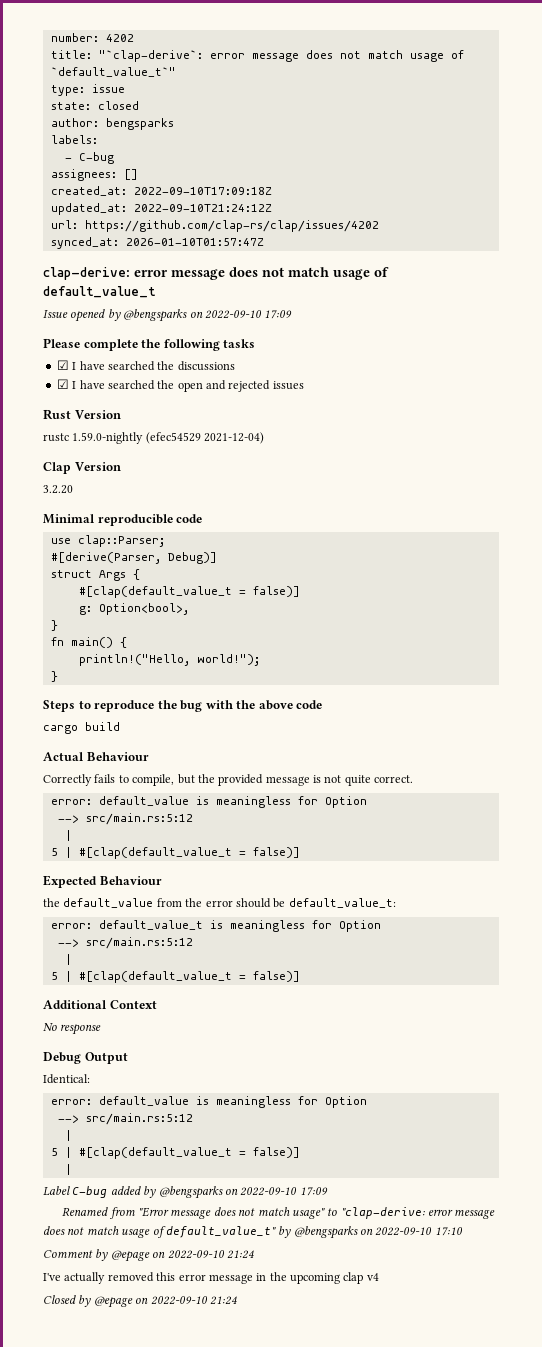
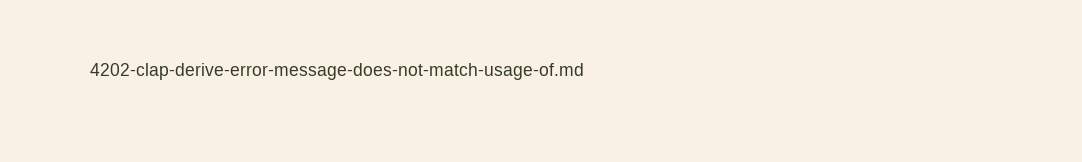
[50,33,134,42] [50,50,464,62] [50,67,176,77] [50,84,125,96] [50,101,139,110] [50,118,174,130] [50,135,98,144] [64,152,114,164] [50,169,138,181] [50,186,272,196] [50,203,272,215] [50,220,379,232] [50,237,264,249] [43,267,389,280] [43,286,156,298] [43,309,293,322] [43,338,256,351] [56,360,235,371] [56,379,304,392] [43,409,121,420] [43,432,265,444] [43,462,121,474] [43,485,73,494] [43,514,203,526] [50,535,165,547] [50,552,217,564] [50,569,140,581] [78,586,300,598] [78,603,189,615] [50,620,58,631] [50,637,127,648] [78,654,260,666] [50,671,58,682] [43,700,323,712] [43,722,120,734] [43,752,149,761] [43,774,414,786] [50,796,367,808] [57,813,193,825] [64,830,72,841] [50,847,300,859] [43,875,162,888] [43,898,396,908] [50,920,381,932] [57,937,193,949] [64,954,72,965] [50,971,300,983] [43,1000,157,1009] [43,1023,102,1035] [43,1052,128,1064] [43,1074,90,1084] [50,1096,367,1108] [57,1113,193,1125] [64,1130,72,1141] [50,1147,300,1159] [64,1164,72,1175] [43,1186,328,1199] [62,1207,496,1219] [43,1226,463,1239] [43,1249,254,1262] [43,1272,379,1284] [43,1295,237,1308] number: 4202 // title: "`clap-derive`: error message does not match usage of `default_value_t`" // type: issue // state: closed // author: bengsparks // labels: // - C-bug // assignees: [] // created_at: 2022-09-10T17:09:18Z // updated_at: 2022-09-10T21:24:12Z // url: https://github.com/clap-rs/clap/issues/4202 // synced_at: 2026-01-10T01:57:47Z // clap-derive: error message does not match usage of default_value_t // Issue opened by @bengsparks on 2022-09-10 17:09 // Please complete the following tasks // ☑ I have searched the discussions // ☑ I have searched the open and rejected issues // Rust Version // rustc 1.59.0-nightly (efec54529 2021-12-04) // Clap Version // 3.2.20 // Minimal reproducible code // use clap::Parser; // #[derive(Parser, Debug)] // struct Args { // #[clap(default_value_t = false)] // g: Option<bool>, // } // fn main() { // println!("Hello, world!"); // } // Steps to reproduce the bug with the above code // cargo build // Actual Behaviour // Correctly fails to compile, but the provided message is not quite correct. // error: default_value is meaningless for Option // --> src/main.rs:5:12 // | // 5 | #[clap(default_value_t = false)] // Expected Behaviour // the default_value from the error should be default_value_t: // error: default_value_t is meaningless for Option // --> src/main.rs:5:12 // | // 5 | #[clap(default_value_t = false)] // Additional Context // No response // Debug Output // Identical: // error: default_value is meaningless for Option // --> src/main.rs:5:12 // | // 5 | #[clap(default_value_t = false)] // | // Label C-bug added by @bengsparks on 2022-09-10 17:09 // Renamed from "Error message does not match usage" to "clap-derive: error message does not match usage of default_value_t" by @bengsparks on 2022-09-10 17:10 // Comment by @epage on 2022-09-10 21:24 // I've actually removed this error message in the upcoming clap v4 // Closed by @epage on 2022-09-10 21:24 -> [90,63,584,80] 4202-clap-derive-error-message-does-not-match-usage-of.md

